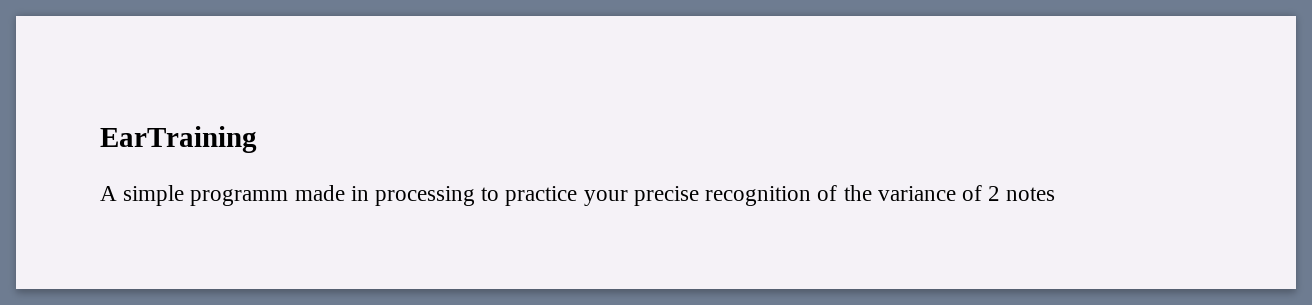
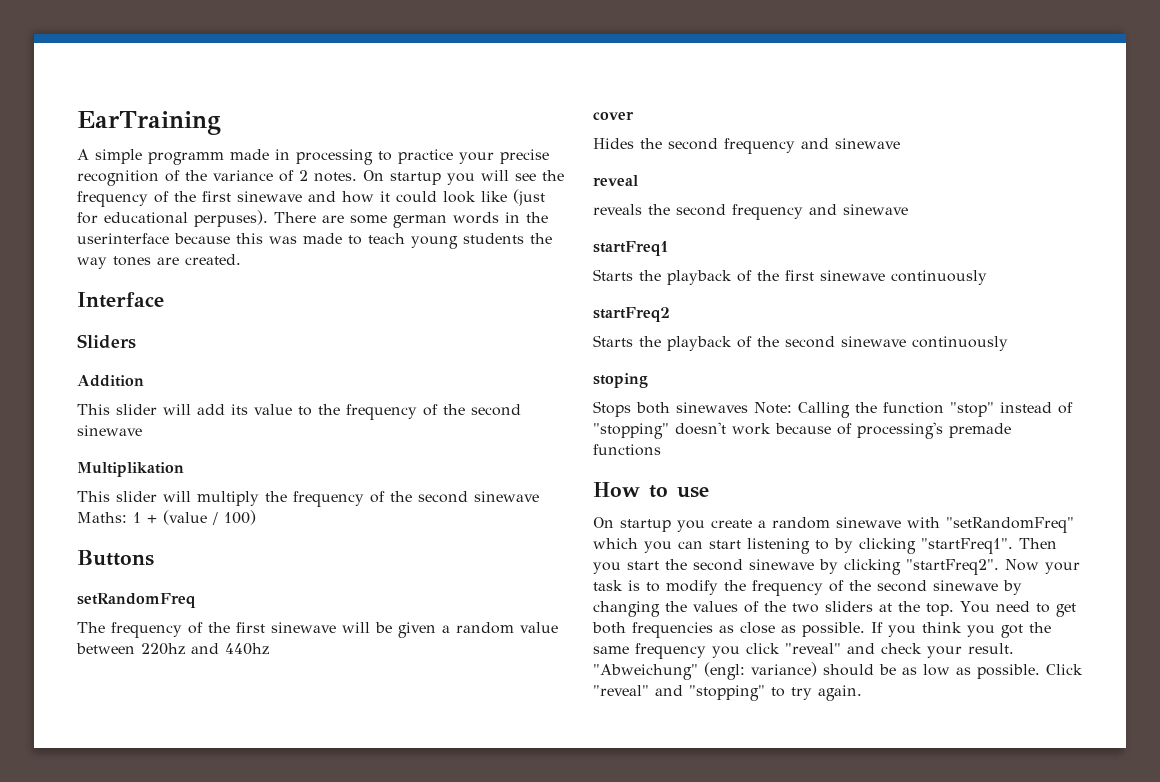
[1006,187,1056,201] notes -> [314,170,564,185] [77,189,545,207] [77,210,548,228] [77,233,552,249] [77,254,241,269] [77,292,164,308] [77,334,136,349] [77,375,144,387] [77,404,521,420] [77,425,142,436] [77,462,184,477] [77,491,539,507] [77,510,256,525] [77,550,154,566] [77,593,196,608] [77,622,558,638] [76,643,269,655] [593,111,634,120] [593,138,900,154] [593,175,638,186] [593,204,908,220] [593,241,669,256] [593,269,987,285] [593,307,670,322] [593,335,1008,351] [593,373,648,388] [593,401,1073,418] [593,422,1011,439] [593,444,661,456] [593,482,709,498] [593,517,1074,533] [593,538,1057,554] [593,559,1080,575] [593,580,1022,596] [593,601,1076,617] [592,622,1051,638] [593,643,1014,659] [593,662,1083,680] [593,685,862,701] notes. On startup you will see the frequency of the first sinewave and how it could look like (just for educational perpuses). There are some german words in the userinterface because this was made to teach young students the way tones are created. // Interface // Sliders // Addition // This slider will add its value to the frequency of the second sinewave // Multiplikation // This slider will multiply the frequency of the second sinewave Maths: 1 + (value / 100) // Buttons // setRandomFreq // The frequency of the first sinewave will be given a random value between 220hz and 440hz // cover // Hides the second frequency and sinewave // reveal // reveals the second frequency and sinewave // startFreq1 // Starts the playback of the first sinewave continuously // startFreq2 // Starts the playback of the second sinewave continuously // stoping // Stops both sinewaves Note: Calling the function "stop" instead of "stopping" doesn't work because of processing's premade functions // How to use // On startup you create a random sinewave with "setRandomFreq" which you can start listening to by clicking "startFreq1". Then you start the second sinewave by clicking "startFreq2". Now your task is to modify the frequency of the second sinewave by changing the values of the two sliders at the top. You need to get both frequencies as close as possible. If you think you got the same frequency you click "reveal" and check your result. "Abweichung" (engl: variance) should be as low as possible. Click "reveal" and "stopping" to try again.

